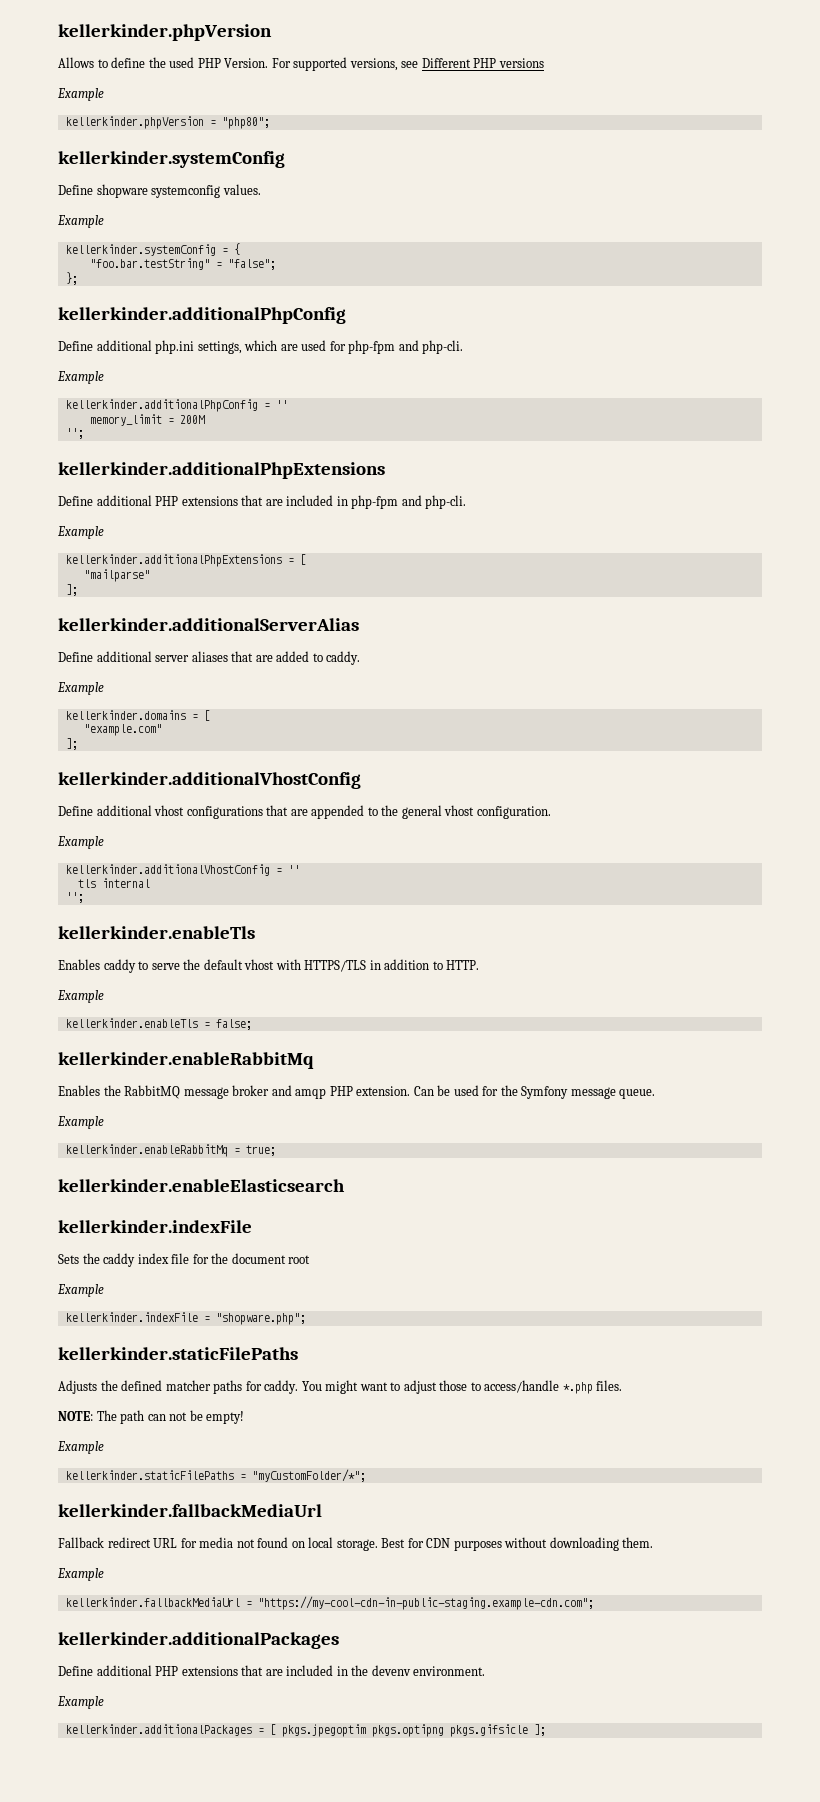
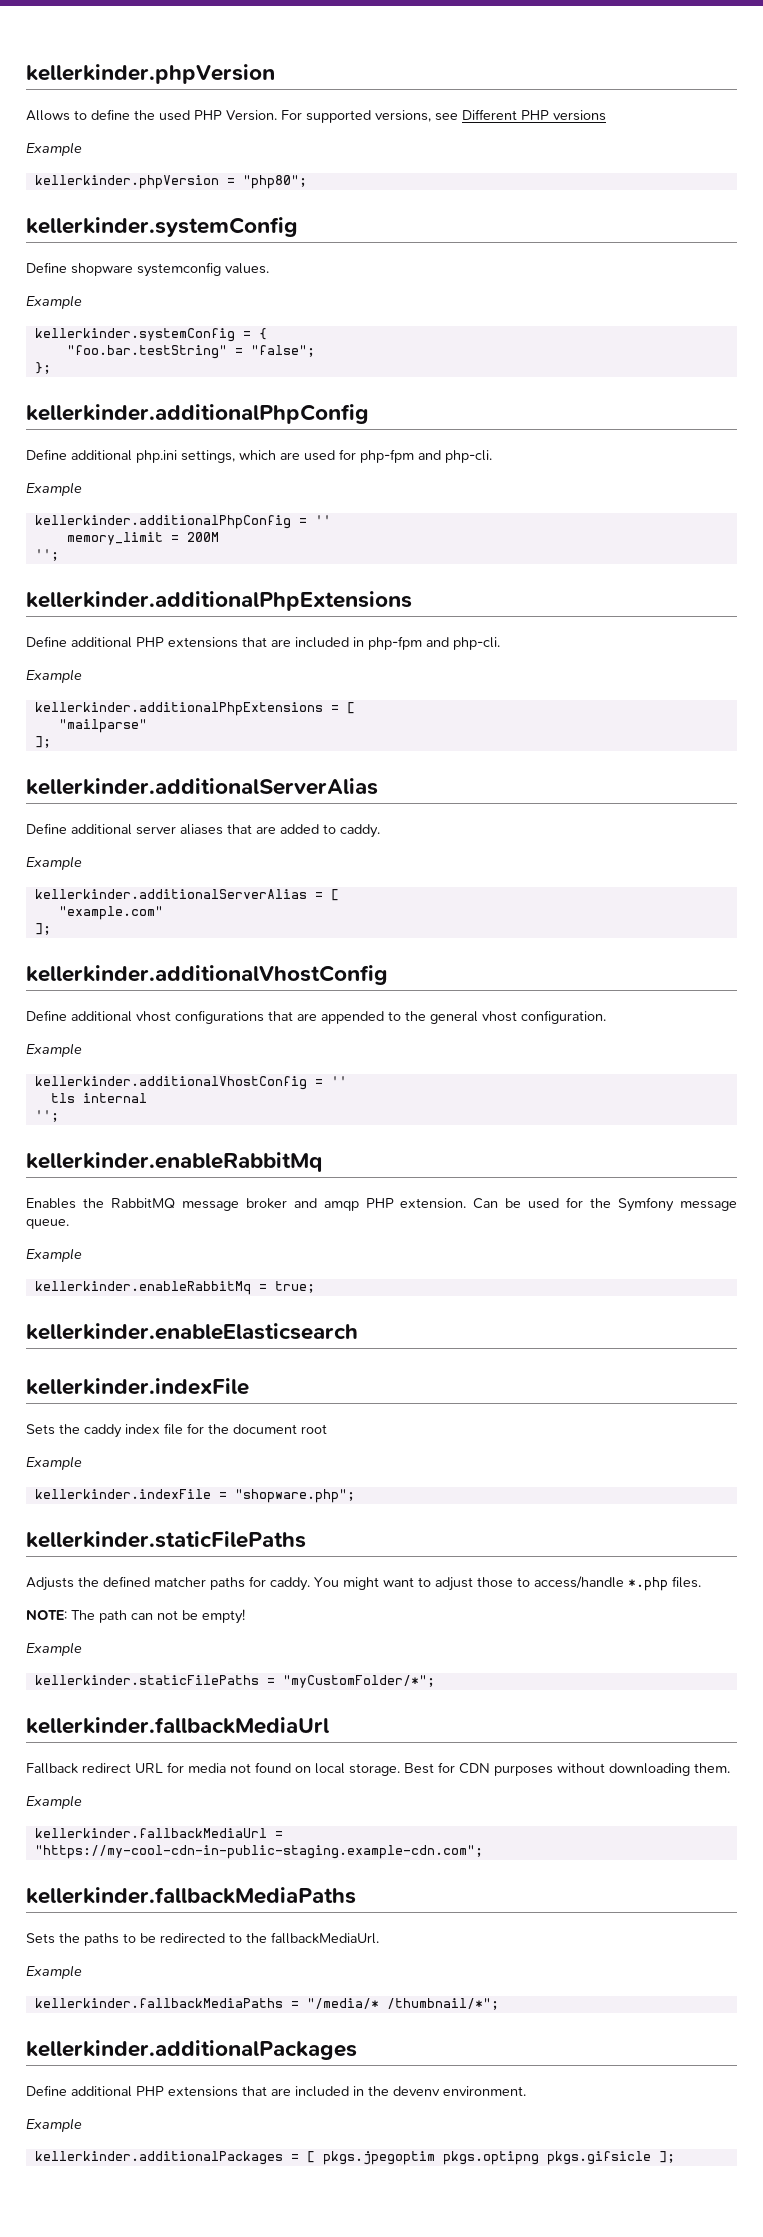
[65,710,186,720] kellerkinder.domains -> [34,889,307,899] kellerkinder.additionalServerAlias
[58,926,255,939] [58,959,480,973] [57,990,104,1003] [65,1018,252,1030] // kellerkinder.enableTls // Enables caddy to serve the default vhost with HTTPS/TLS in addition to HTTP. // Example // kellerkinder.enableTls = false; -> (59, 1116) none
(594, 1603) none -> [26,1887,356,1904] [26,1932,379,1946] [26,1965,82,1979] [34,1998,499,2010] // kellerkinder.fallbackMediaPaths // Sets the paths to be redirected to the fallbackMediaUrl. // Example // kellerkinder.fallbackMediaPaths = "/media/* /thumbnail/*";

